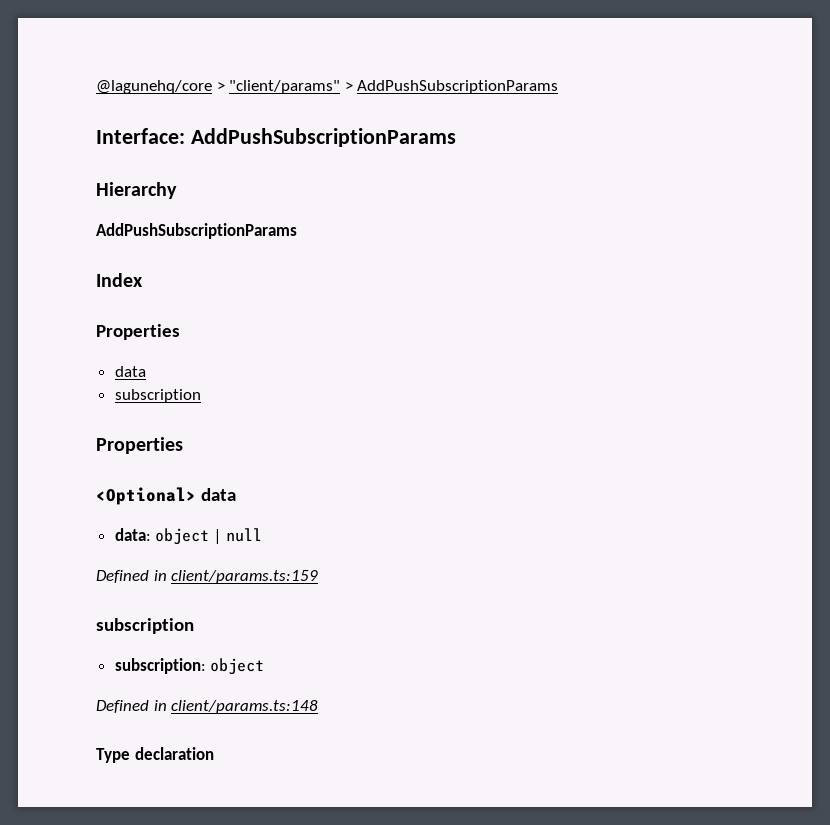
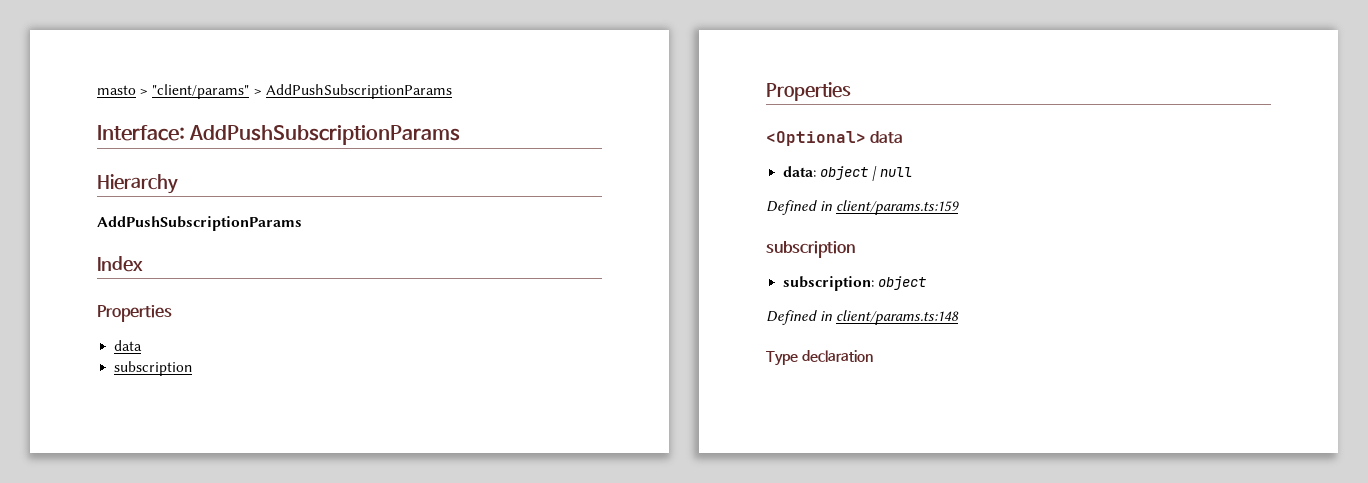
[96,80,212,94] @lagunehq/core -> [97,85,136,95] masto

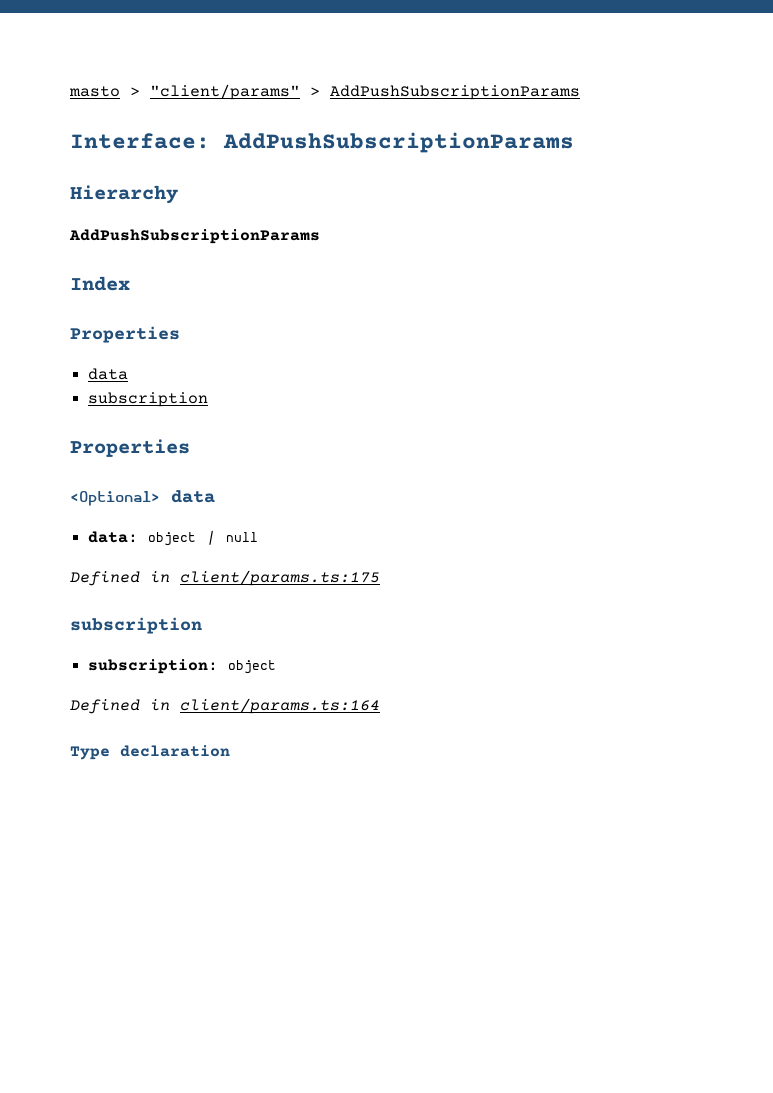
[836,200,960,215] client/params.ts:159 -> [180,570,380,586] client/params.ts:175
[836,310,960,325] client/params.ts:148 -> [180,698,380,714] client/params.ts:164

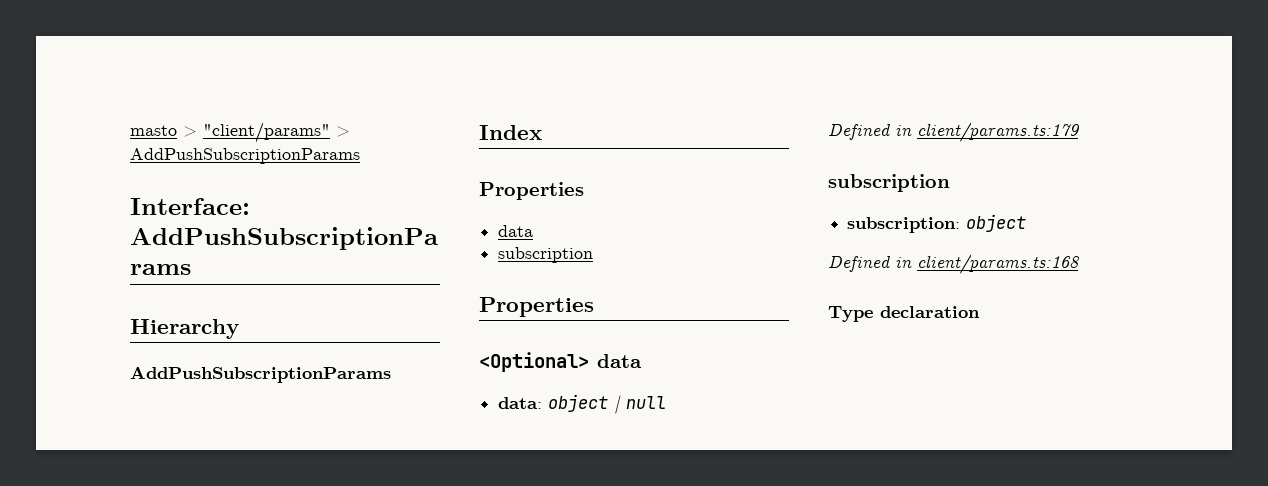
[180,570,380,586] client/params.ts:175 -> [917,122,1079,142] client/params.ts:179
[180,698,380,714] client/params.ts:164 -> [917,254,1079,274] client/params.ts:168

